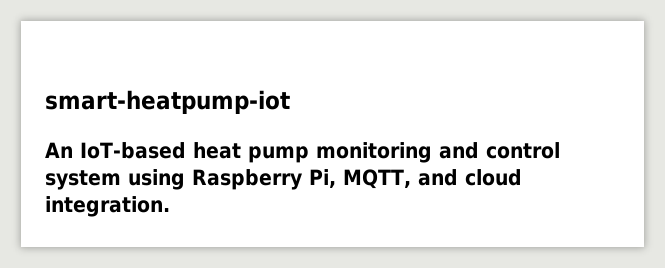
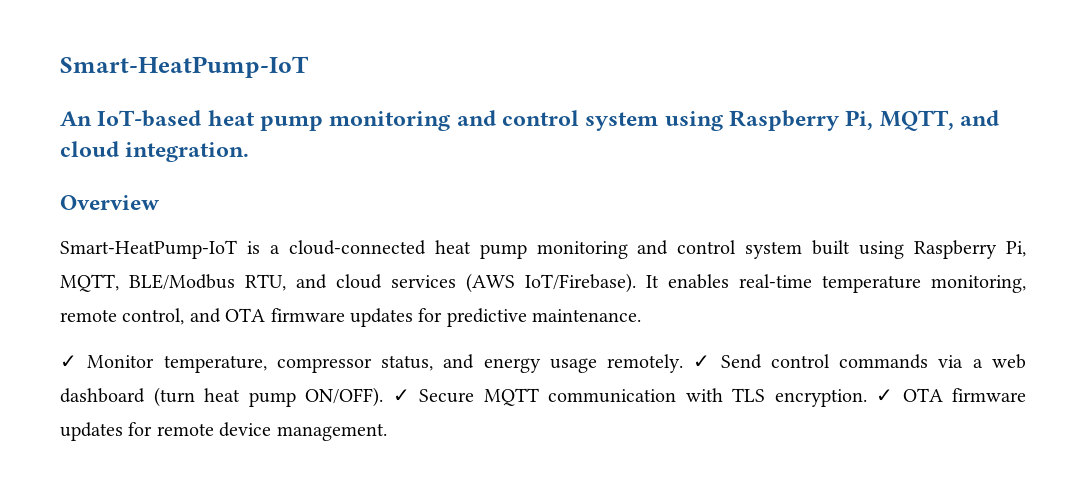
[45,90,290,114] smart-heatpump-iot -> [60,56,309,78] Smart-HeatPump-IoT
(170, 206) none -> [60,195,160,210] [60,240,1026,259] [60,273,1026,293] [60,308,642,327] [60,354,1026,373] [60,387,1026,407] [60,422,387,441] // Overview // Smart-HeatPump-IoT is a cloud-connected heat pump monitoring and control system built using Raspberry Pi, MQTT, BLE/Modbus RTU, and cloud services (AWS IoT/Firebase). It enables real-time temperature monitoring, remote control, and OTA firmware updates for predictive maintenance. // ✓ Monitor temperature, compressor status, and energy usage remotely. ✓ Send control commands via a web dashboard (turn heat pump ON/OFF). ✓ Secure MQTT communication with TLS encryption. ✓ OTA firmware updates for remote device management.

